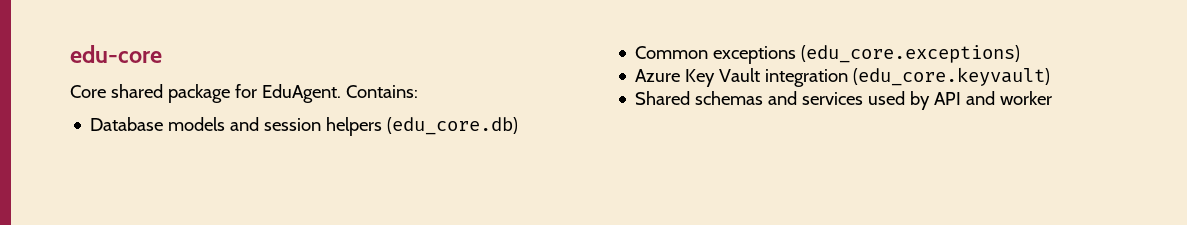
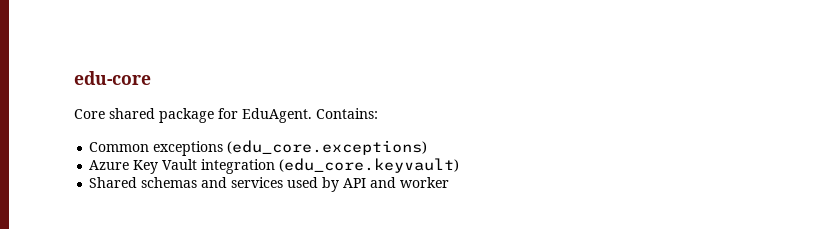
[90,117,519,136] // Database models and session helpers (edu_core.db) -> (378, 113) none

